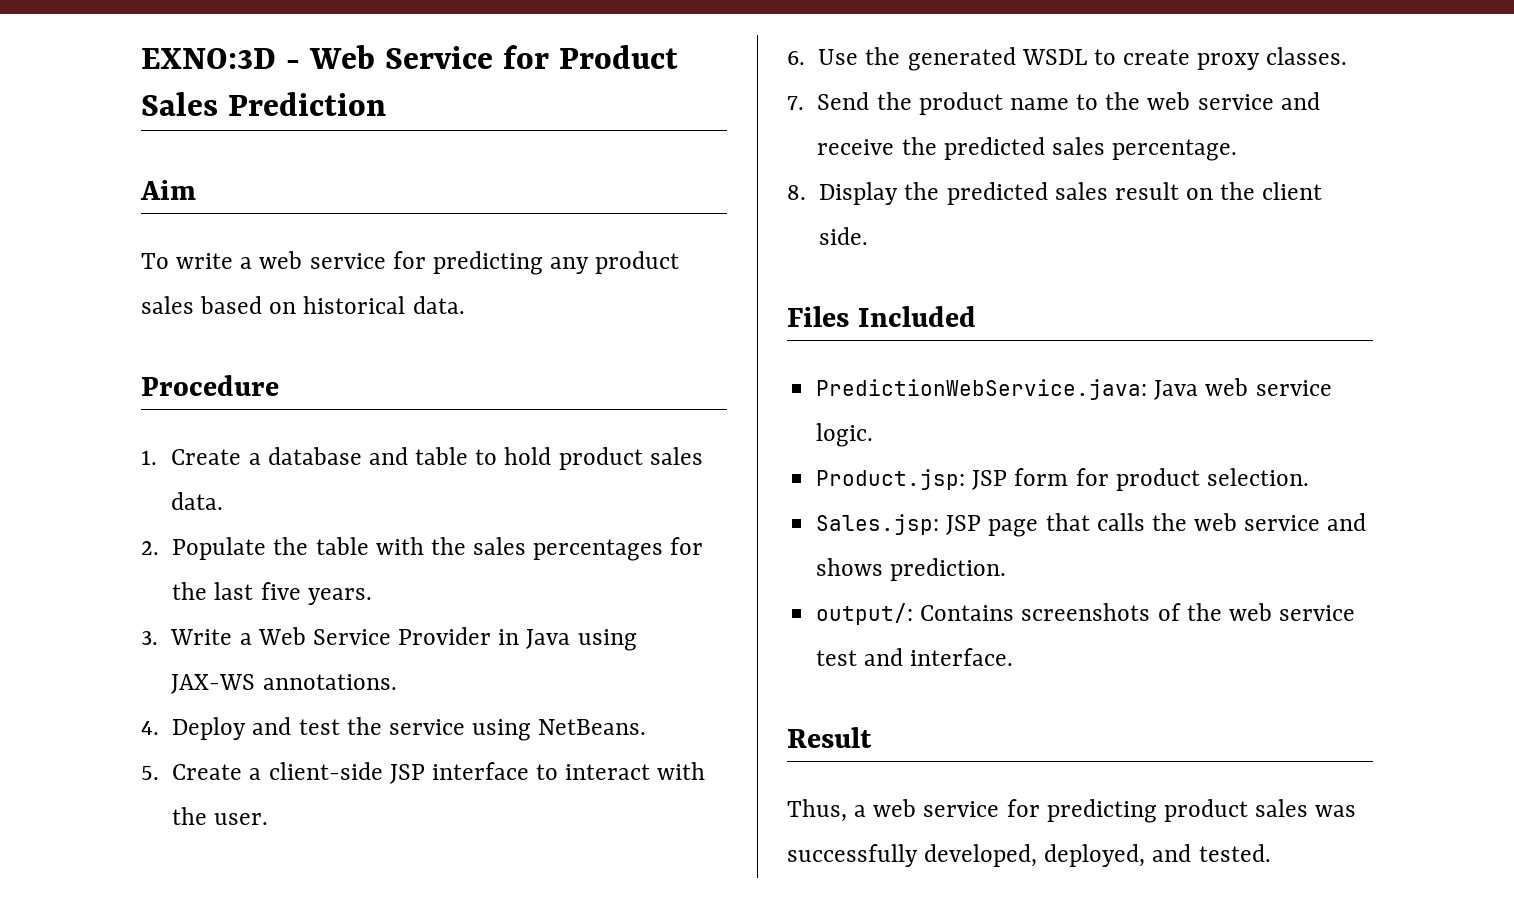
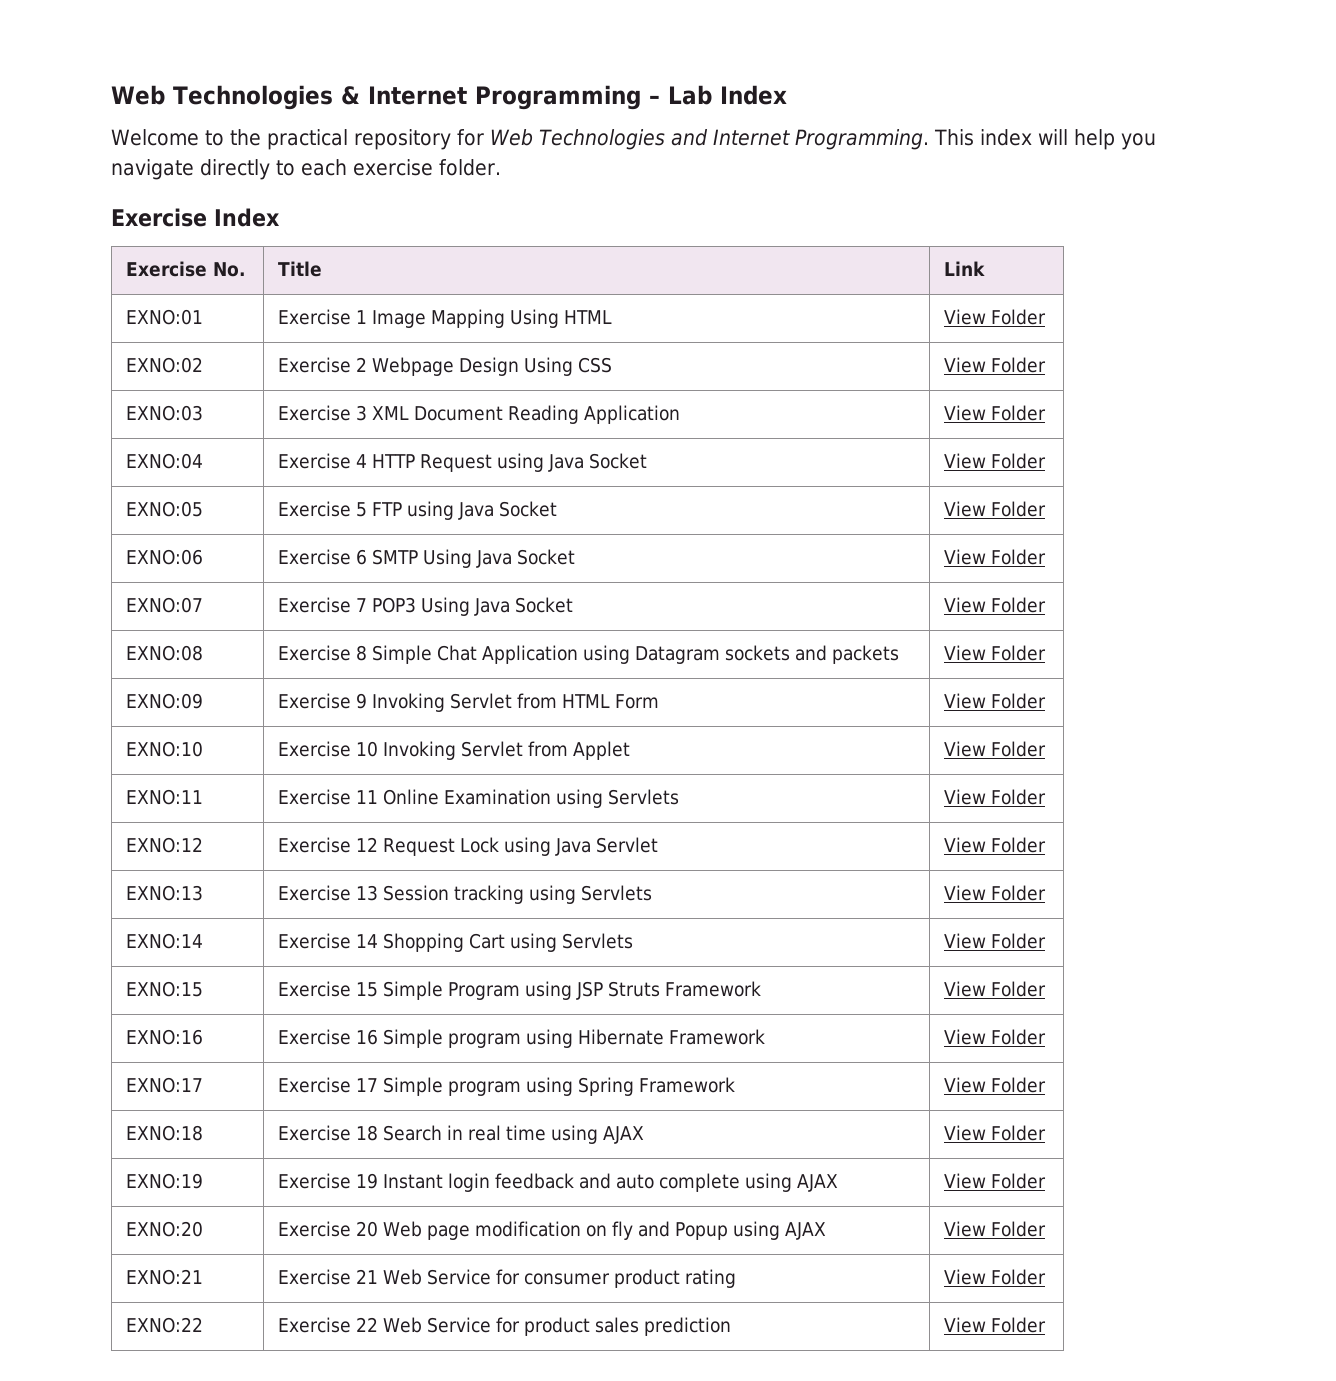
[141,45,678,69] [141,92,386,116] [140,180,196,200] [141,251,680,275] [141,296,465,314] [141,375,279,396] [141,447,703,470] [171,492,224,510] [141,537,704,561] [172,582,372,605] [141,627,637,651] [171,674,397,694] [141,717,647,741] [141,762,706,784] [172,807,269,825] [787,47,1348,71] [787,92,1320,115] [817,137,1238,161] [787,182,1323,205] [819,227,869,245] [787,306,976,327] [816,378,1332,400] [816,423,874,447] [816,468,1309,491] [816,513,1367,537] [816,558,1007,581] [816,603,1356,625] [816,648,1014,666] [787,727,872,748] [787,799,1357,823] [787,844,1271,867] EXNO:3D - Web Service for Product Sales Prediction // Aim // To write a web service for predicting any product sales based on historical data. // Procedure // 1. Create a database and table to hold product sales data. // 2. Populate the table with the sales percentages for the last five years. // 3. Write a Web Service Provider in Java using JAX-WS annotations. // 4. Deploy and test the service using NetBeans. // 5. Create a client-side JSP interface to interact with the user. // 6. Use the generated WSDL to create proxy classes. // 7. Send the product name to the web service and receive the predicted sales percentage. // 8. Display the predicted sales result on the client side. // Files Included // PredictionWebService.java: Java web service logic. // Product.jsp: JSP form for product selection. // Sales.jsp: JSP page that calls the web service and shows prediction. // output/: Contains screenshots of the web service test and interface. // Result // Thus, a web service for predicting product sales was successfully developed, deployed, and tested. -> [111,85,787,110] [111,129,1156,150] [111,159,501,180] [111,208,280,227] [126,261,247,277] [278,261,323,277] [944,261,986,276] [126,309,204,325] [278,309,613,328] [944,309,1047,325] [126,357,204,373] [278,357,613,376] [944,357,1047,373] [126,405,204,421] [278,405,681,424] [944,405,1047,421] [126,453,204,469] [278,453,648,472] [944,453,1047,469] [126,501,204,517] [278,501,558,520] [944,501,1047,517] [126,549,204,565] [278,549,576,568] [944,549,1047,565] [126,597,204,613] [278,597,574,616] [944,597,1047,613] [126,645,204,661] [278,645,900,664] [944,645,1047,661] [126,693,204,709] [278,693,660,712] [944,693,1047,709] [126,741,204,757] [278,741,631,760] [944,741,1047,757] [126,789,204,805] [278,789,680,808] [944,789,1047,805] [126,837,204,853] [278,837,659,856] [944,837,1047,853] [126,885,204,901] [278,885,653,904] [944,885,1047,901] [126,933,204,949] [278,933,634,952] [944,933,1047,949] [126,981,204,997] [278,981,762,1000] [944,981,1047,997] [126,1029,204,1045] [278,1029,766,1048] [944,1029,1047,1045] [126,1077,204,1093] [278,1077,736,1096] [944,1077,1047,1093] [126,1125,204,1141] [278,1125,645,1144] [944,1125,1047,1141] [126,1173,204,1189] [278,1173,839,1192] [944,1173,1047,1189] [126,1221,204,1237] [278,1221,827,1240] [944,1221,1047,1237] [126,1269,204,1285] [278,1269,737,1288] [944,1269,1047,1285] [126,1317,204,1333] [278,1317,732,1336] [944,1317,1047,1333] Web Technologies & Internet Programming – Lab Index // Welcome to the practical repository for Web Technologies and Internet Programming. This index will help you navigate directly to each exercise folder. // Exercise Index // Exercise No. | Title | Link // EXNO:01 | Exercise 1 Image Mapping Using HTML | View Folder // EXNO:02 | Exercise 2 Webpage Design Using CSS | View Folder // EXNO:03 | Exercise 3 XML Document Reading Application | View Folder // EXNO:04 | Exercise 4 HTTP Request using Java Socket | View Folder // EXNO:05 | Exercise 5 FTP using Java Socket | View Folder // EXNO:06 | Exercise 6 SMTP Using Java Socket | View Folder // EXNO:07 | Exercise 7 POP3 Using Java Socket | View Folder // EXNO:08 | Exercise 8 Simple Chat Application using Datagram sockets and packets | View Folder // EXNO:09 | Exercise 9 Invoking Servlet from HTML Form | View Folder // EXNO:10 | Exercise 10 Invoking Servlet from Applet | View Folder // EXNO:11 | Exercise 11 Online Examination using Servlets | View Folder // EXNO:12 | Exercise 12 Request Lock using Java Servlet | View Folder // EXNO:13 | Exercise 13 Session tracking using Servlets | View Folder // EXNO:14 | Exercise 14 Shopping Cart using Servlets | View Folder // EXNO:15 | Exercise 15 Simple Program using JSP Struts Framework | View Folder // EXNO:16 | Exercise 16 Simple program using Hibernate Framework | View Folder // EXNO:17 | Exercise 17 Simple program using Spring Framework | View Folder // EXNO:18 | Exercise 18 Search in real time using AJAX | View Folder // EXNO:19 | Exercise 19 Instant login feedback and auto complete using AJAX | View Folder // EXNO:20 | Exercise 20 Web page modification on fly and Popup using AJAX | View Folder // EXNO:21 | Exercise 21 Web Service for consumer product rating | View Folder // EXNO:22 | Exercise 22 Web Service for product sales prediction | View Folder

